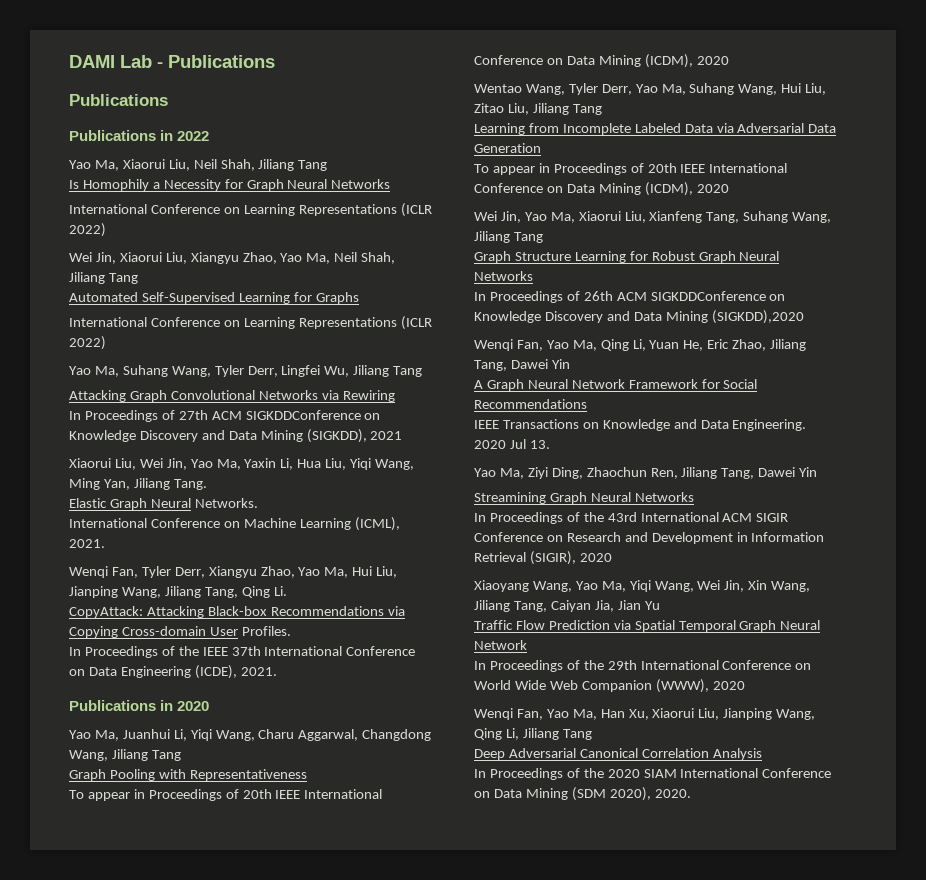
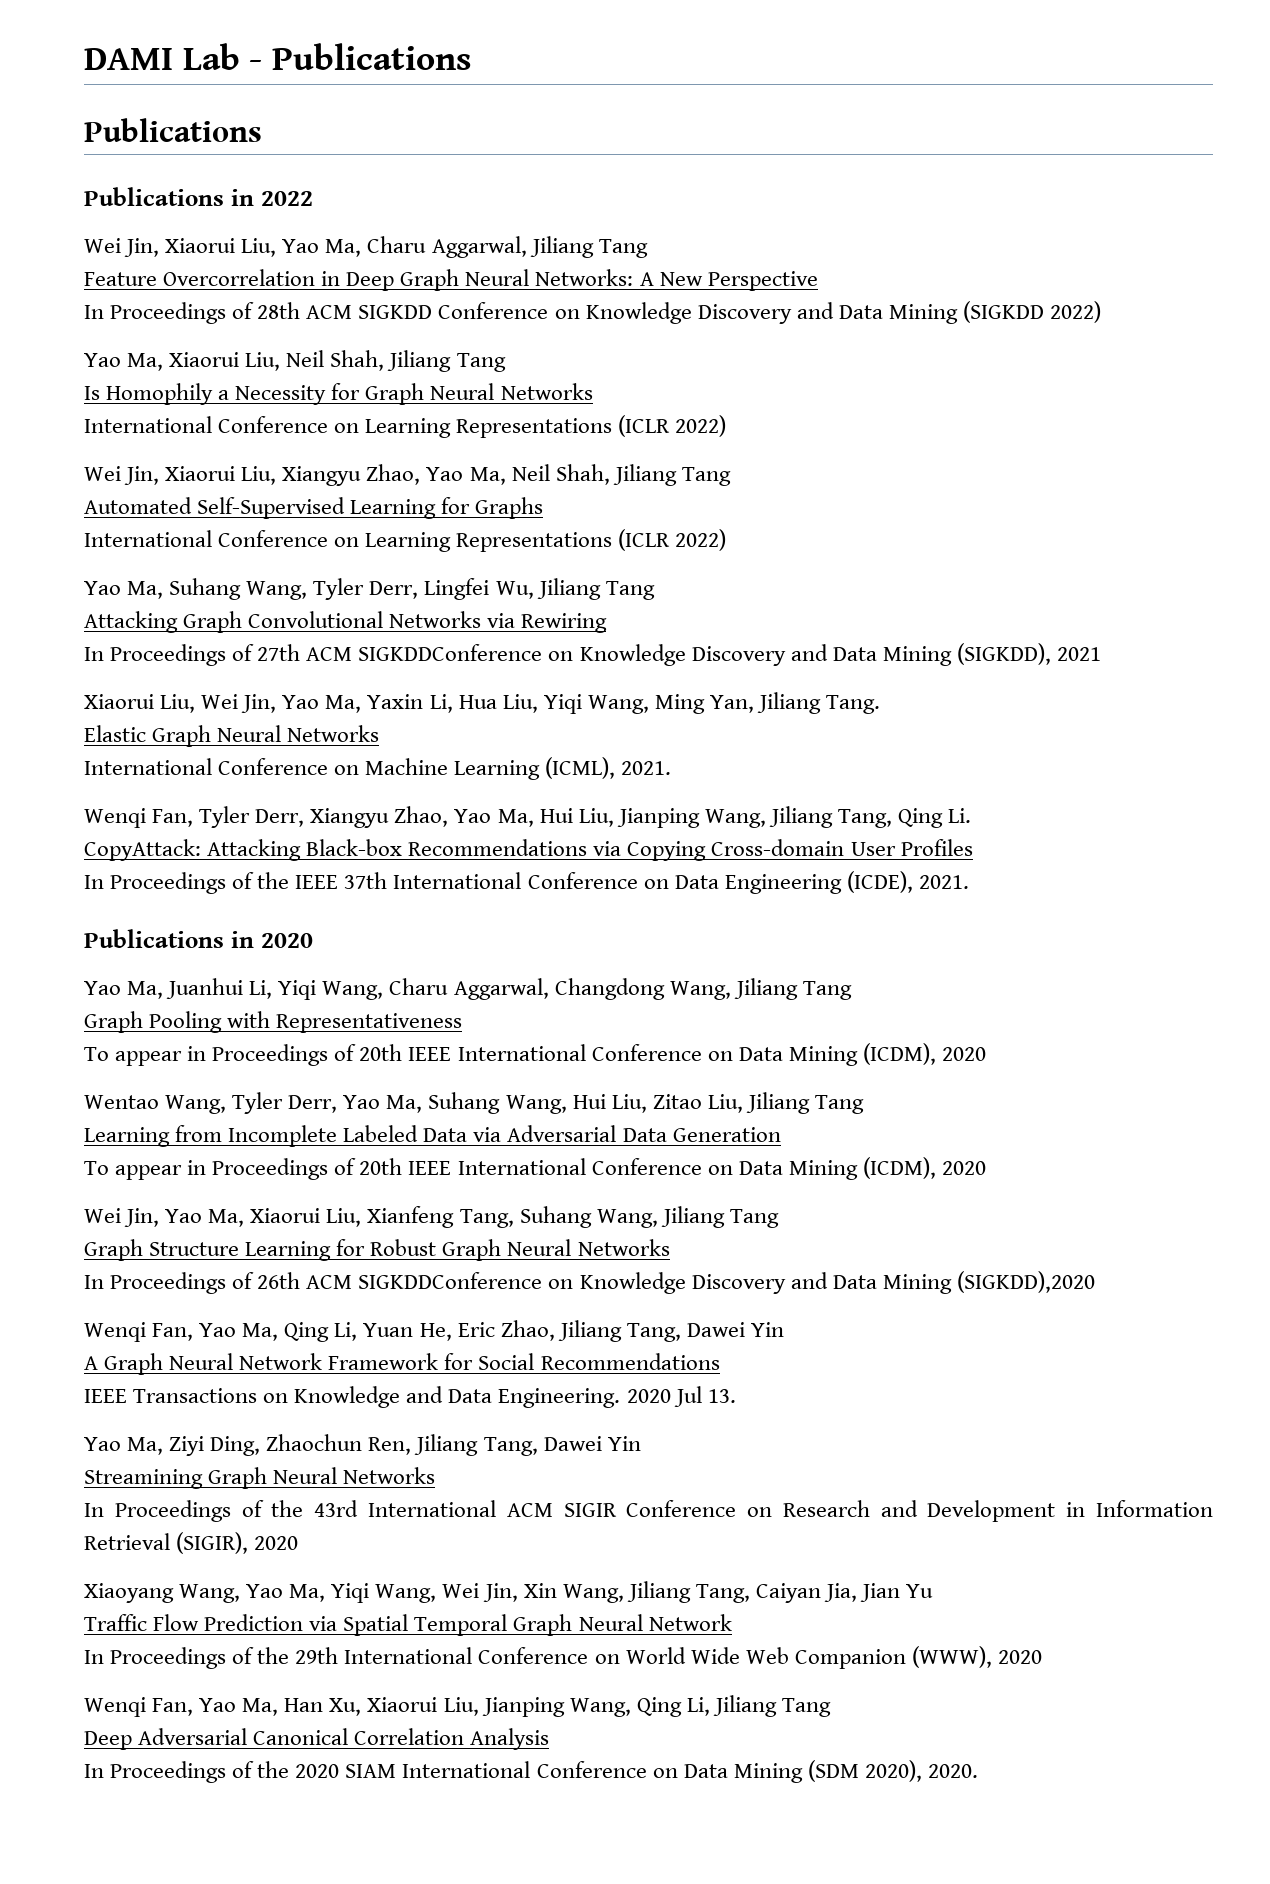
(210, 136) none -> [84,236,648,258] [84,269,818,291] [84,301,1102,324] // Wei Jin, Xiaorui Liu, Yao Ma, Charu Aggarwal, Jiliang Tang // Feature Overcorrelation in Deep Graph Neural Networks: A New Perspective // In Proceedings of 28th ACM SIGKDD Conference on Knowledge Discovery and Data Mining (SIGKDD 2022)
[194,498,258,508] Networks. -> [287,725,380,742] Networks
[241,626,291,636] Profiles. -> [900,839,973,856] Profiles

